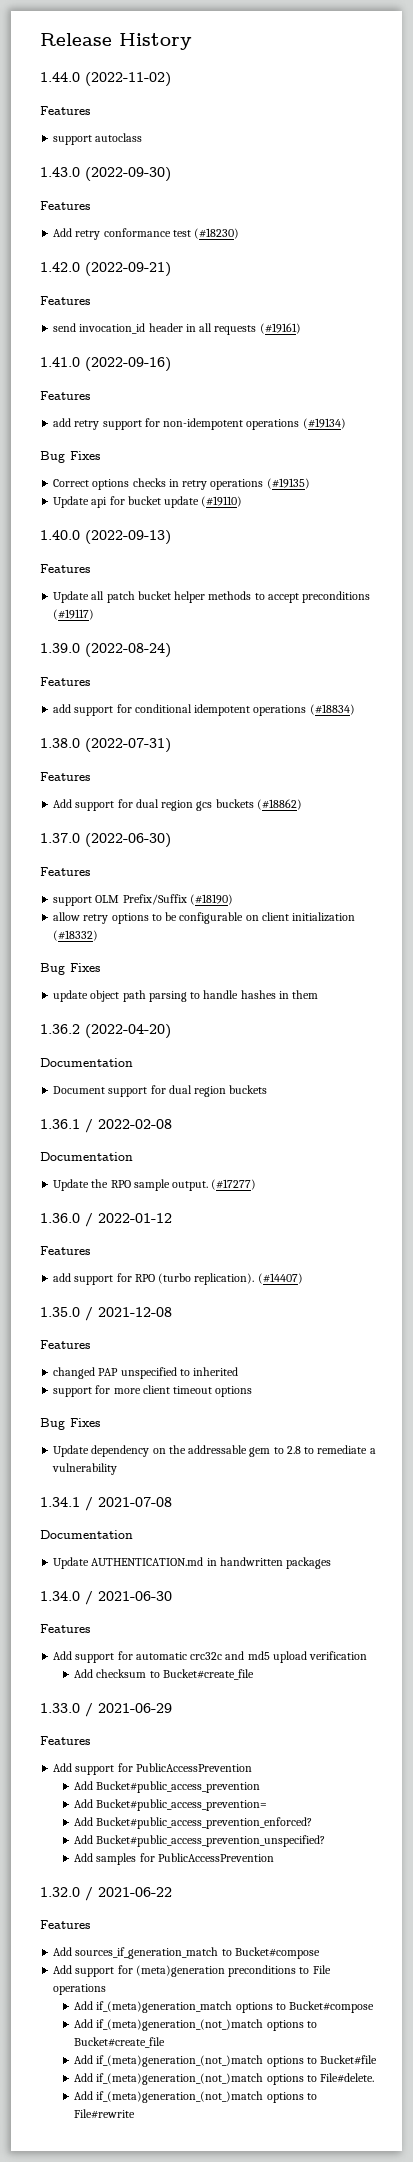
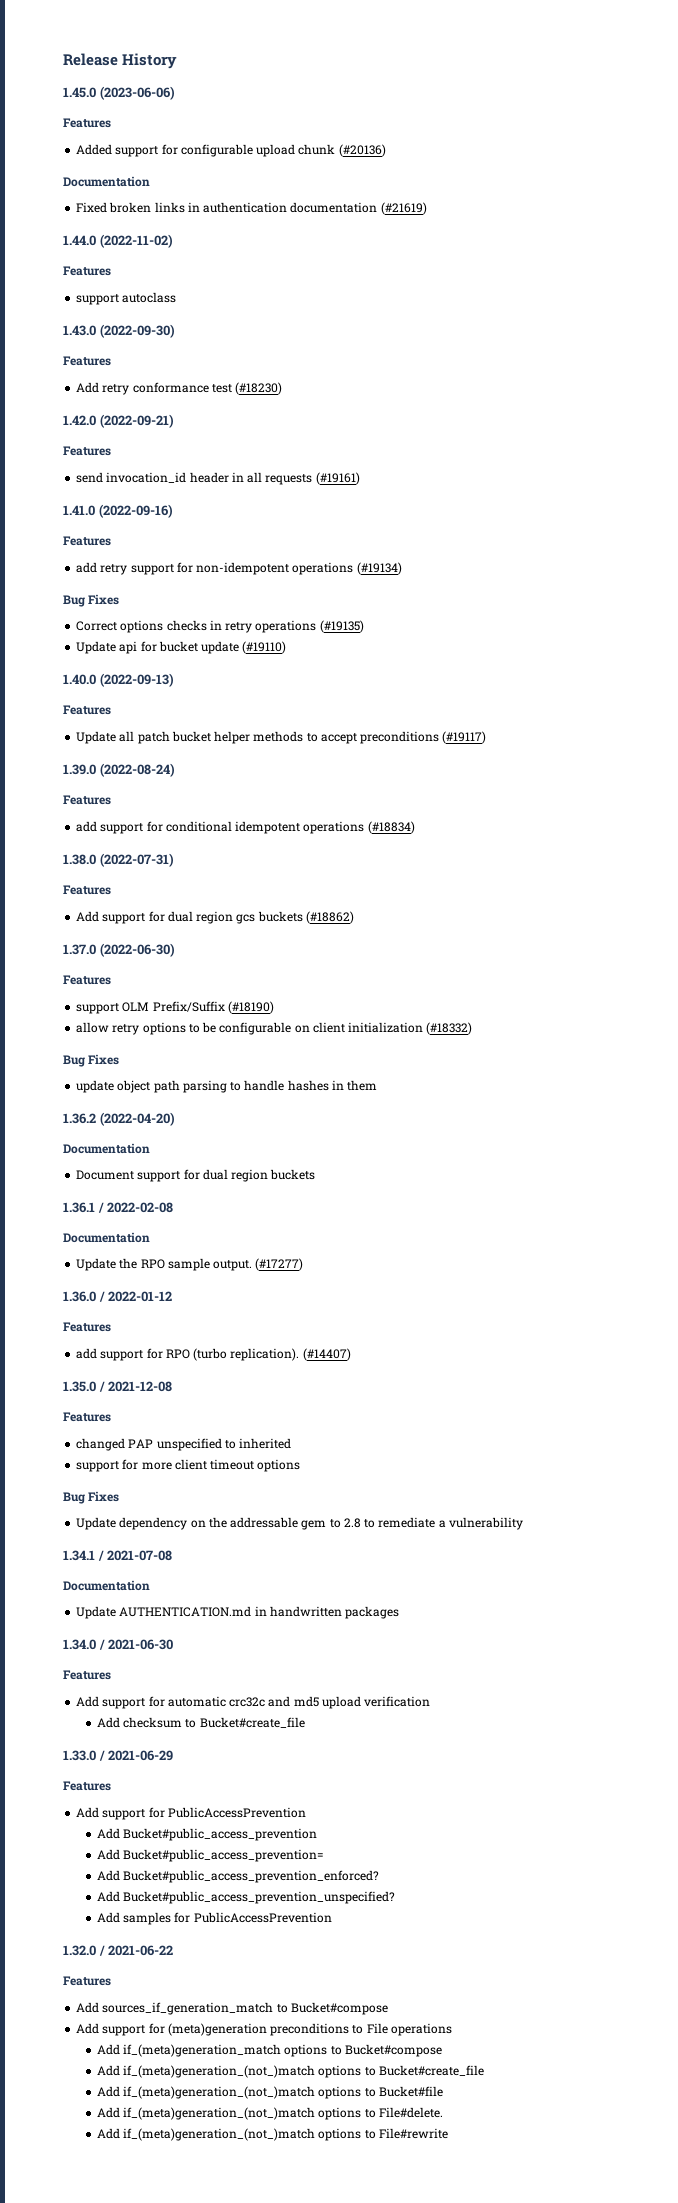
(192, 41) none -> [63,86,175,100] [63,118,111,128] [76,144,386,157] [63,176,150,187] [76,202,427,215] // 1.45.0 (2023-06-06) // Features // Added support for configurable upload chunk (#20136) // Documentation // Fixed broken links in authentication documentation (#21619)

